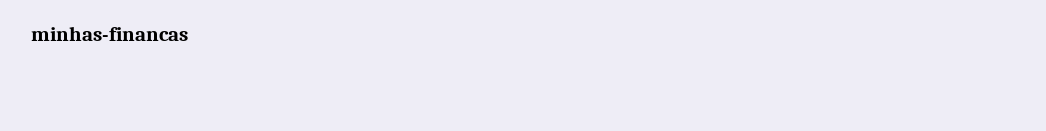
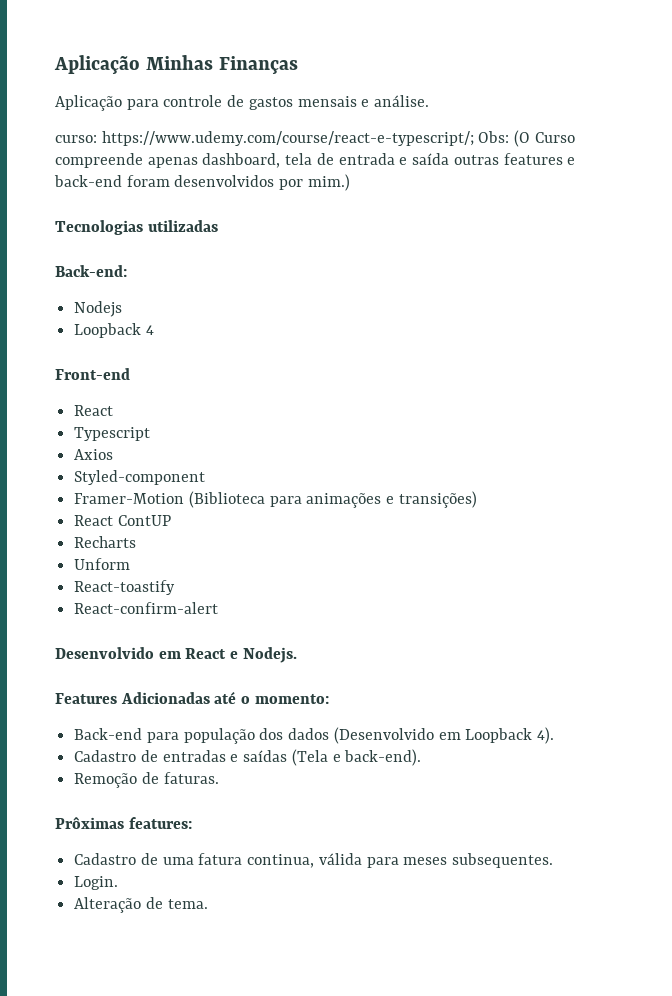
[31,26,188,41] minhas-financas -> [54,55,298,74] [55,95,430,111] [55,130,575,147] [55,153,576,168] [54,174,350,191] [55,220,218,235] [55,265,127,277] [74,301,123,317] [74,323,154,338] [55,368,130,380] [74,405,114,416] [74,427,151,441] [74,449,114,460] [74,470,206,485] [74,491,477,508] [74,515,171,526] [74,536,137,548] [74,558,131,570] [74,580,176,595] [74,602,219,614] [55,647,297,663] [55,691,329,704] [74,727,555,744] [74,749,422,766] [74,772,219,788] [55,817,192,829] [74,853,554,868] [74,876,119,890] [74,897,208,913] Aplicação Minhas Finanças // Aplicação para controle de gastos mensais e análise. // curso: https://www.udemy.com/course/react-e-typescript/; Obs: (O Curso compreende apenas dashboard, tela de entrada e saída outras features e back-end foram desenvolvidos por mim.) // Tecnologias utilizadas // Back-end: // Nodejs // Loopback 4 // Front-end // React // Typescript // Axios // Styled-component // Framer-Motion (Biblioteca para animações e transições) // React ContUP // Recharts // Unform // React-toastify // React-confirm-alert // Desenvolvido em React e Nodejs. // Features Adicionadas até o momento: // Back-end para população dos dados (Desenvolvido em Loopback 4). // Cadastro de entradas e saídas (Tela e back-end). // Remoção de faturas. // Prôximas features: // Cadastro de uma fatura continua, válida para meses subsequentes. // Login. // Alteração de tema.

